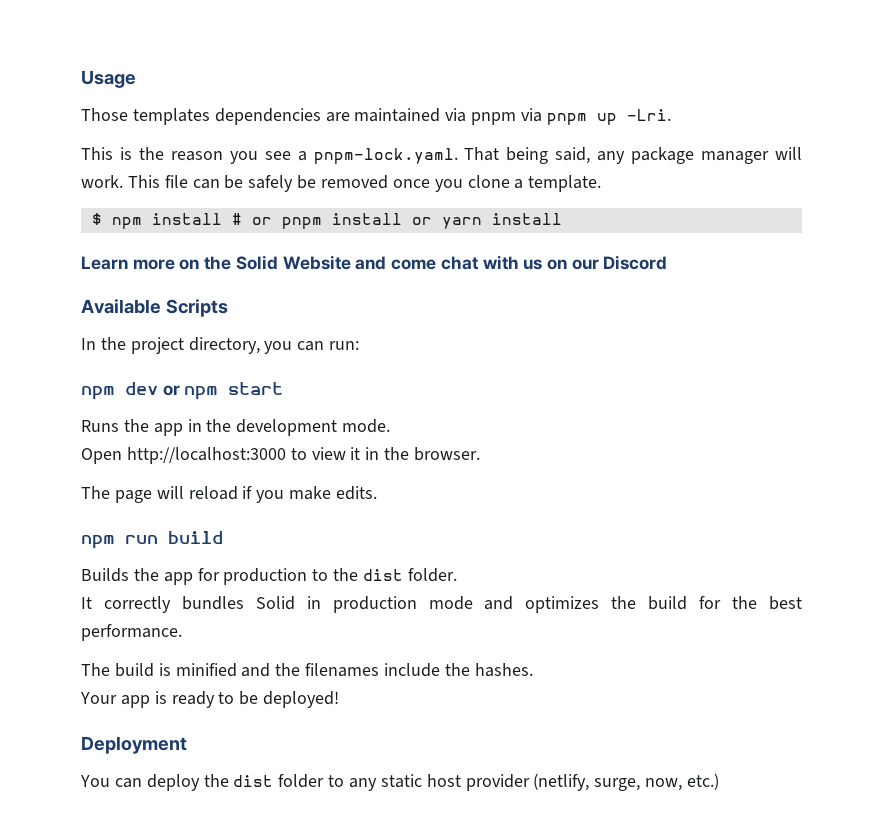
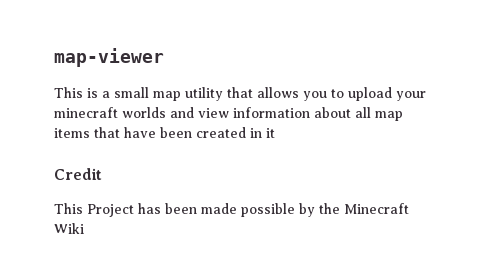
[81,70,136,88] [81,108,671,125] [81,147,803,164] [81,175,602,192] [91,213,562,229] [81,255,668,270] [81,299,228,317] [81,337,360,354] [81,382,284,400] [81,419,391,436] [81,447,481,464] [81,486,378,503] [81,531,223,549] [81,568,457,585] [81,596,802,613] [81,624,182,641] [81,663,533,677] [80,691,340,708] [81,736,187,754] [80,773,720,791] Usage // Those templates dependencies are maintained via pnpm via pnpm up -Lri. // This is the reason you see a pnpm-lock.yaml. That being said, any package manager will work. This file can be safely be removed once you clone a template. // $ npm install # or pnpm install or yarn install // Learn more on the Solid Website and come chat with us on our Discord // Available Scripts // In the project directory, you can run: // npm dev or npm start // Runs the app in the development mode. // Open http://localhost:3000 to view it in the browser. // The page will reload if you make edits. // npm run build // Builds the app for production to the dist folder. // It correctly bundles Solid in production mode and optimizes the build for the best performance. // The build is minified and the filenames include the hashes. // Your app is ready to be deployed! // Deployment // You can deploy the dist folder to any static host provider (netlify, surge, now, etc.) -> [54,48,164,67] [54,87,426,101] [54,107,403,121] [54,127,275,138] [54,168,102,180] [54,203,409,217] [54,223,84,234] map-viewer // This is a small map utility that allows you to upload your minecraft worlds and view information about all map items that have been created in it // Credit // This Project has been made possible by the Minecraft Wiki

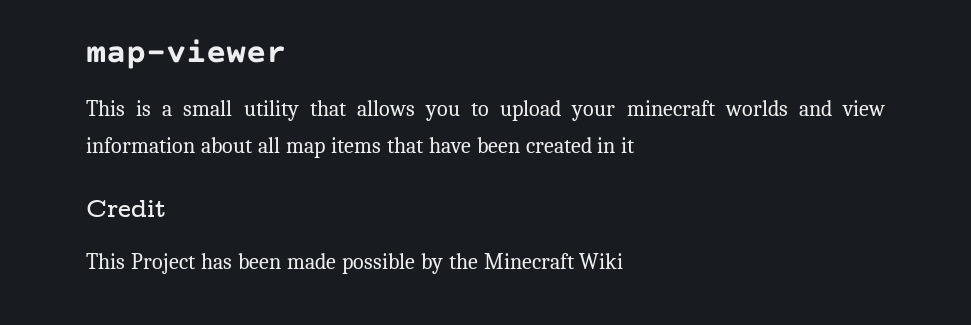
[153,91,181,101] map -> (233, 108) none

